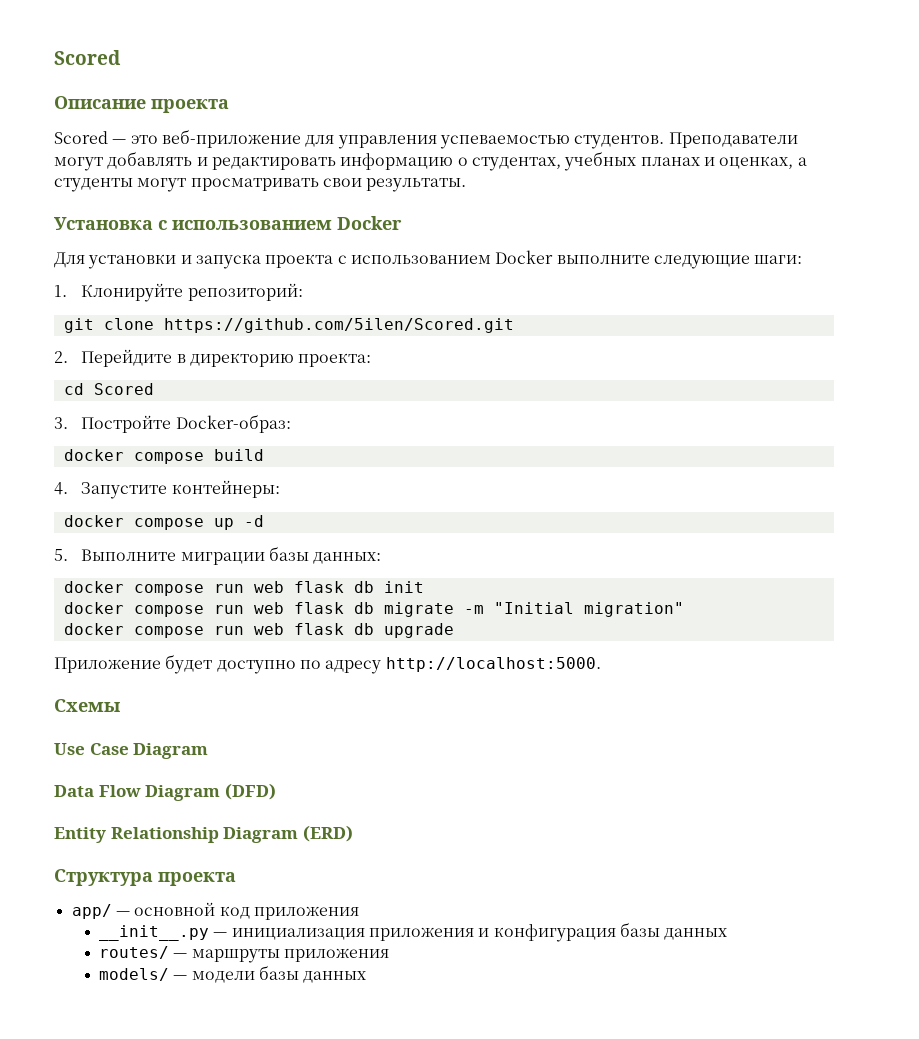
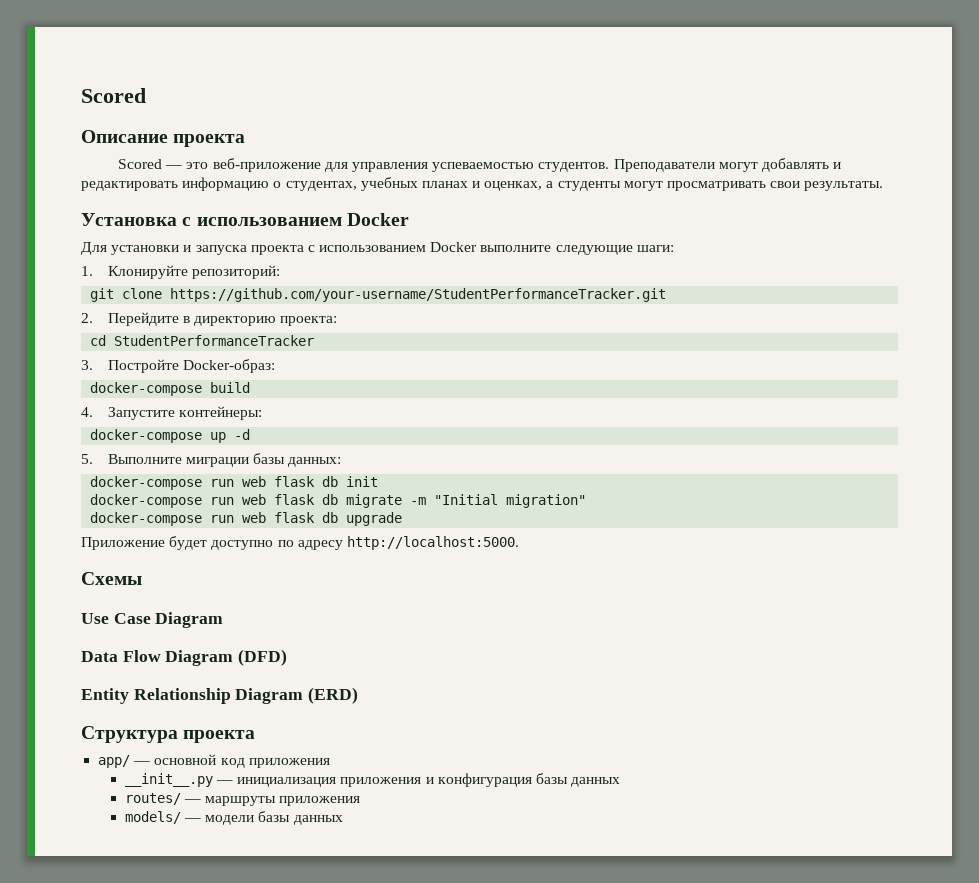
[163,318,514,333] https://github.com/5ilen/Scored.git -> [170,288,667,302] https://github.com/your-username/StudentPerformanceTracker.git
[93,383,154,395] Scored -> [114,335,315,346] StudentPerformanceTracker
[63,449,204,464] docker compose -> [90,382,203,396] docker-compose
[63,515,204,530] docker compose -> [90,429,203,443] docker-compose
[63,581,204,596] docker compose -> [90,476,203,490] docker-compose
[63,602,204,617] docker compose -> [90,494,203,508] docker-compose
[63,623,204,638] docker compose -> [90,512,203,526] docker-compose

